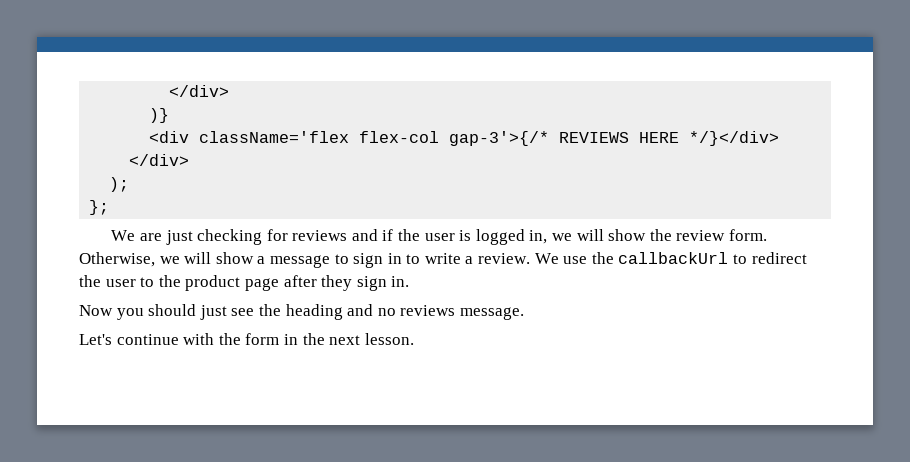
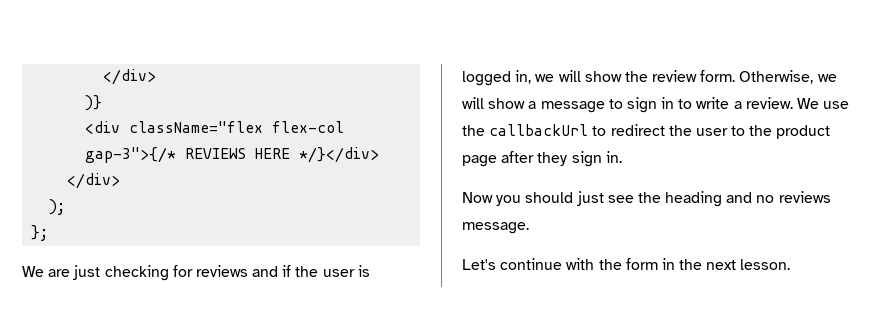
[199,131,550,146] className='flex flex-col gap-3'>{/* -> [129,121,345,133] [85,147,177,163] className="flex flex-col gap-3">{/*

